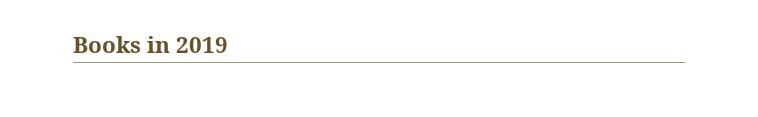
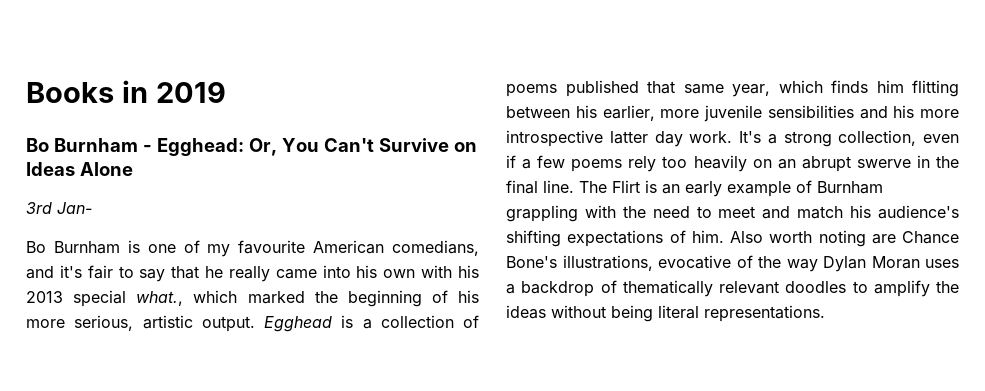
(229, 45) none -> [26,138,477,156] [26,162,133,176] [26,202,92,214] [26,240,479,257] [26,265,480,282] [26,290,479,307] [26,315,479,332] [506,80,959,97] [506,105,959,122] [506,130,959,147] [506,155,959,172] [506,180,883,197] [506,205,959,222] [506,230,959,247] [506,255,959,272] [506,280,959,297] [506,305,825,322] // Bo Burnham - Egghead: Or, You Can't Survive on Ideas Alone // 3rd Jan- // Bo Burnham is one of my favourite American comedians, and it's fair to say that he really came into his own with his 2013 special what., which marked the beginning of his more serious, artistic output. Egghead is a collection of poems published that same year, which finds him flitting between his earlier, more juvenile sensibilities and his more introspective latter day work. It's a strong collection, even if a few poems rely too heavily on an abrupt swerve in the final line. The Flirt is an early example of Burnham grappling with the need to meet and match his audience's shifting expectations of him. Also worth noting are Chance Bone's illustrations, evocative of the way Dylan Moran uses a backdrop of thematically relevant doodles to amplify the ideas without being literal representations.

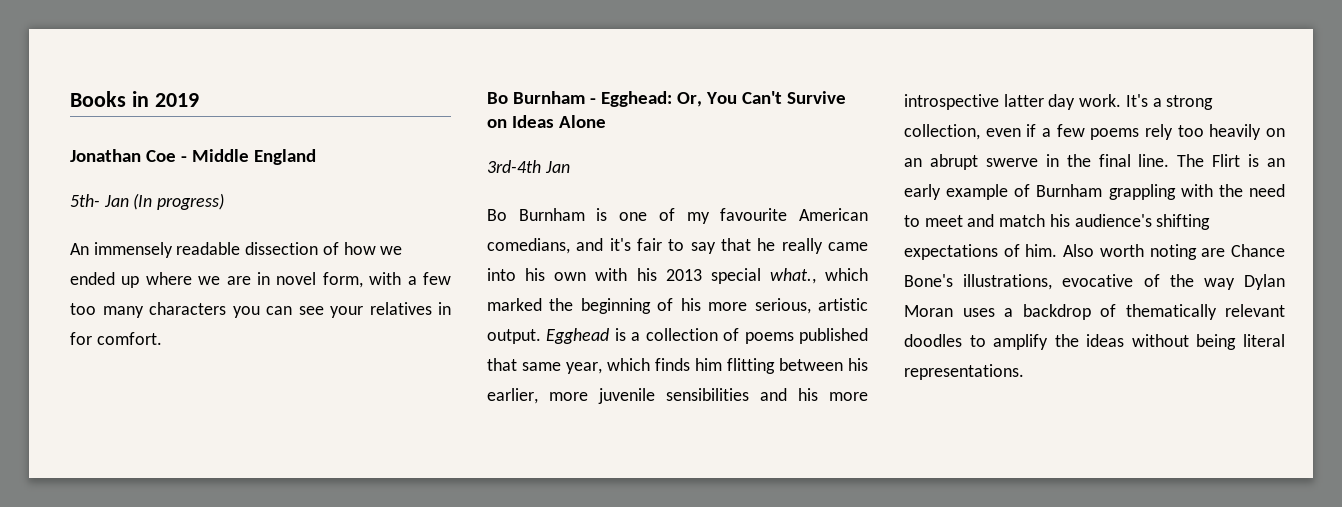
(226, 92) none -> [70,149,316,165] [70,193,225,210] [70,242,403,258] [70,272,451,288] [70,302,451,318] [70,332,162,345] // Jonathan Coe - Middle England // 5th- Jan (In progress) // An immensely readable dissection of how we ended up where we are in novel form, with a few too many characters you can see your relatives in for comfort.
[26,202,92,214] 3rd Jan- -> [487,160,570,173] 3rd-4th Jan

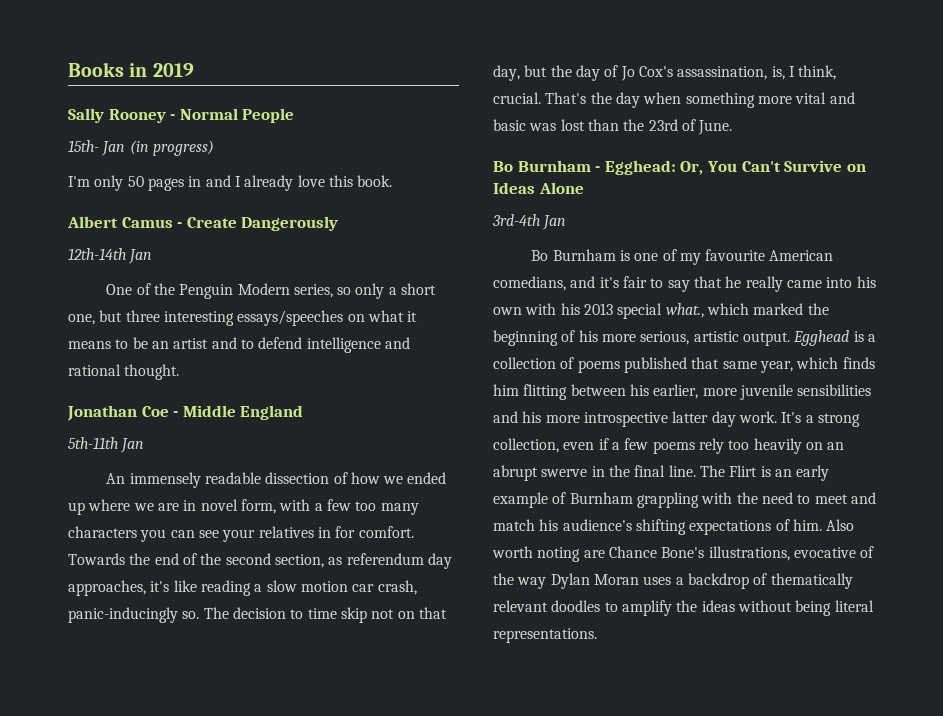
(199, 100) none -> [68,108,295,123] [68,140,214,156] [68,175,393,191] [67,216,339,231] [68,248,153,264] [106,283,437,299] [68,310,418,326] [68,337,410,353] [68,364,180,380] // Sally Rooney - Normal People // 15th- Jan (in progress) // I'm only 50 pages in and I already love this book. // Albert Camus - Create Dangerously // 12th-14th Jan // One of the Penguin Modern series, so only a short one, but three interesting essays/speeches on what it means to be an artist and to defend intelligence and rational thought.
[70,193,225,210] 5th- Jan (In progress) -> [68,437,145,453] 5th-11th Jan
(162, 338) none -> [68,553,452,569] [68,580,417,596] [68,607,447,623] [493,65,837,81] [493,92,855,108] [493,119,733,135] Towards the end of the second section, as referendum day approaches, it's like reading a slow motion car crash, panic-inducingly so. The decision to time skip not on that day, but the day of Jo Cox's assassination, is, I think, crucial. That's the day when something more vital and basic was lost than the 23rd of June.

